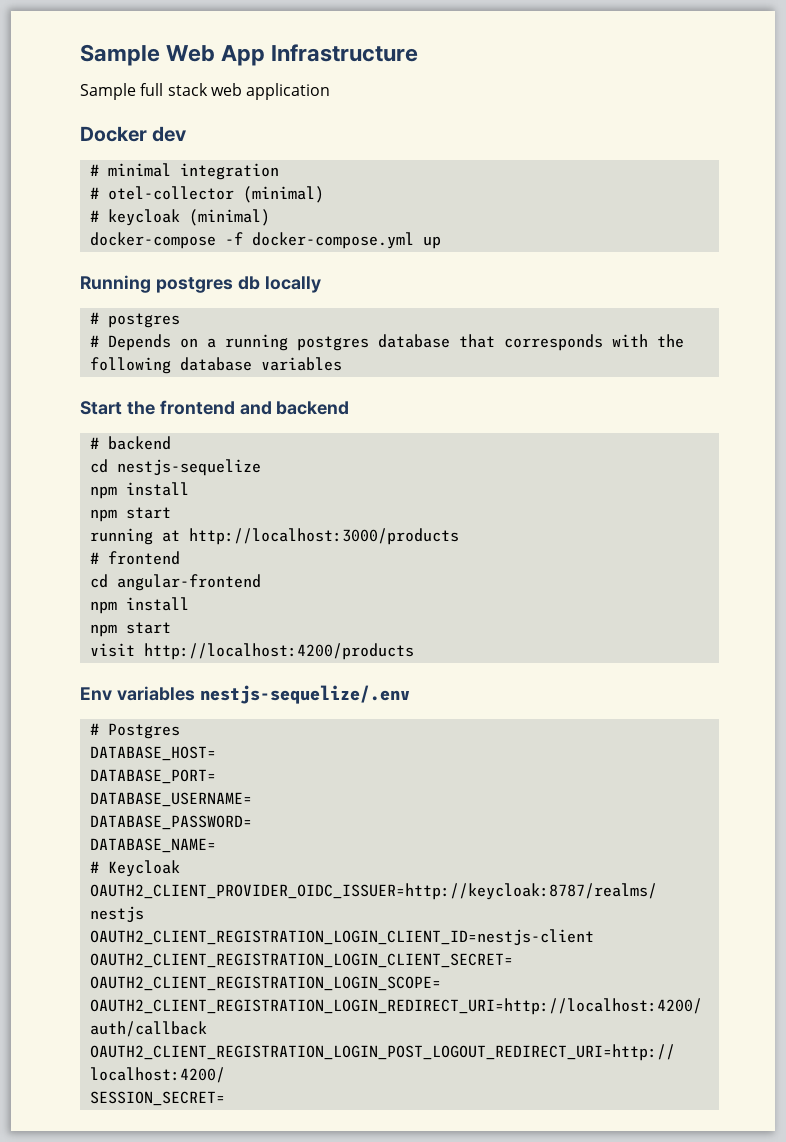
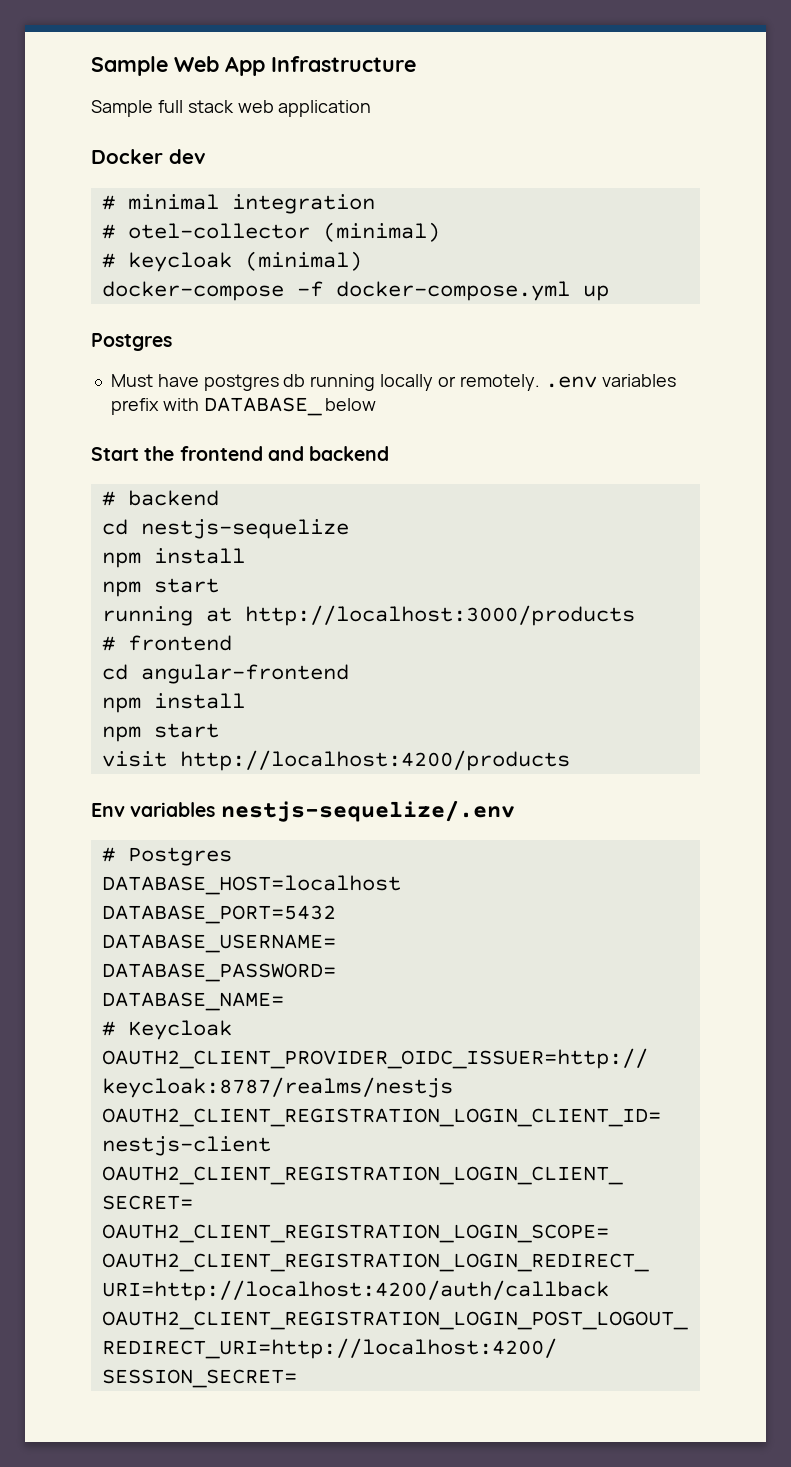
[80,275,151,293] Running -> [91,333,172,351] [110,374,199,387] Postgres // Must have
(260, 283) none -> [310,374,376,391] running
[89,312,180,328] [89,334,684,351] [89,357,342,374] // # postgres // # Depends on a running postgres database that corresponds with the following database variables -> [437,374,676,391] [110,397,377,416] or remotely. .env variables prefix with DATABASE_ below
[89,746,216,761] [89,769,216,784] DATABASE_HOST= // DATABASE_PORT= -> [101,875,401,895] [101,905,336,924] DATABASE_HOST=localhost // DATABASE_PORT=5432

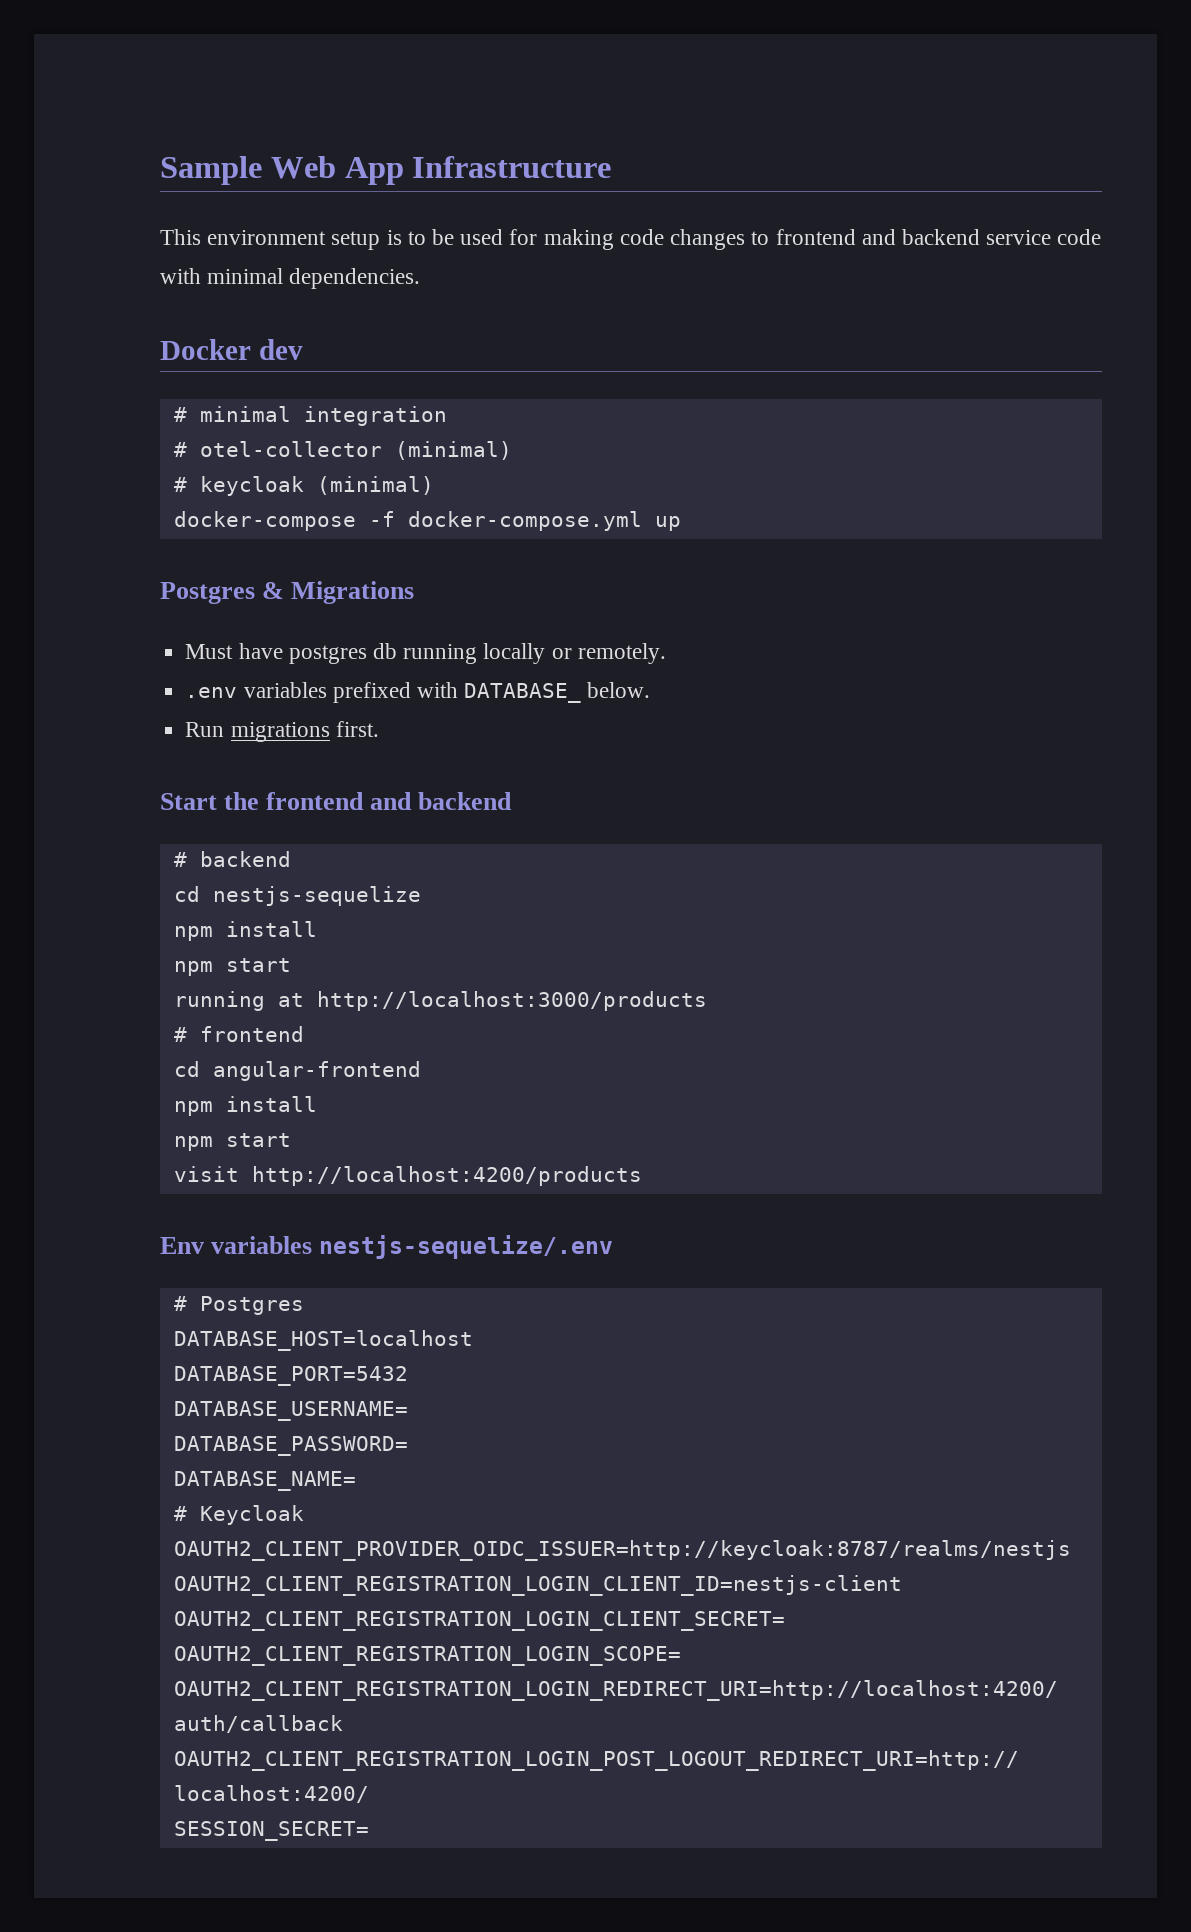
[91,100,372,117] Sample full stack web application -> [160,229,1102,250] [160,268,421,289] This environment setup is to be used for making code changes to frontend and backend service code with minimal dependencies.
(172, 342) none -> [262,581,415,604] & Migrations
(540, 382) none -> (666, 653) //
[110,398,159,415] prefix -> [332,682,411,703] prefixed
[325,398,377,411] below -> [587,682,651,698] [185,721,379,742] below. // Run migrations first.

